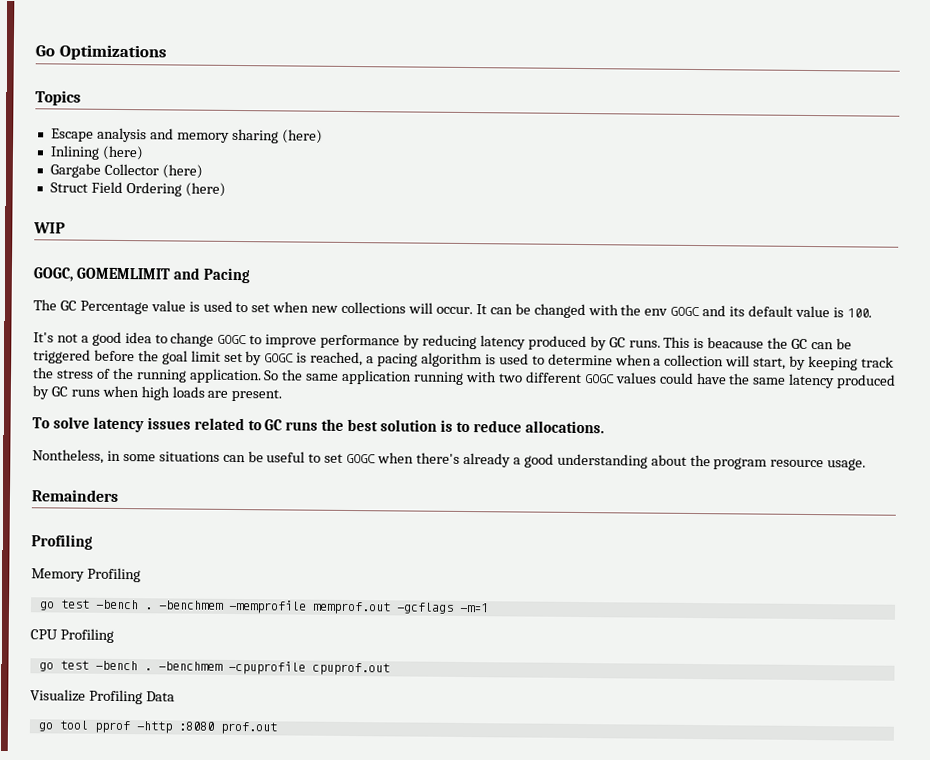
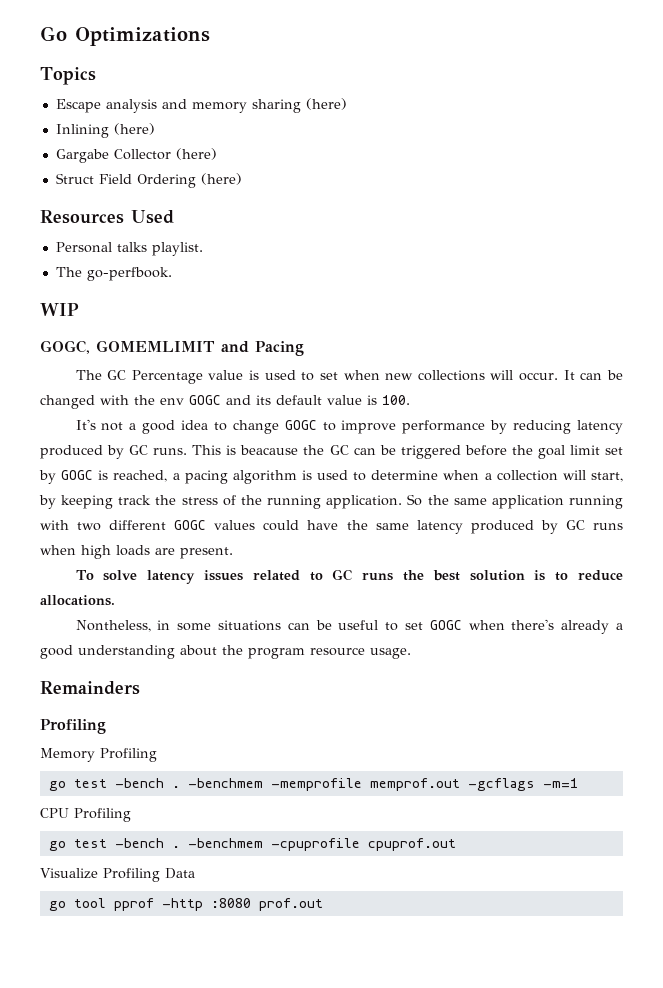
(226, 189) none -> [40,210,174,224] [55,242,203,256] [55,267,172,281] // Resources Used // Personal talks playlist. // The go-perfbook.

